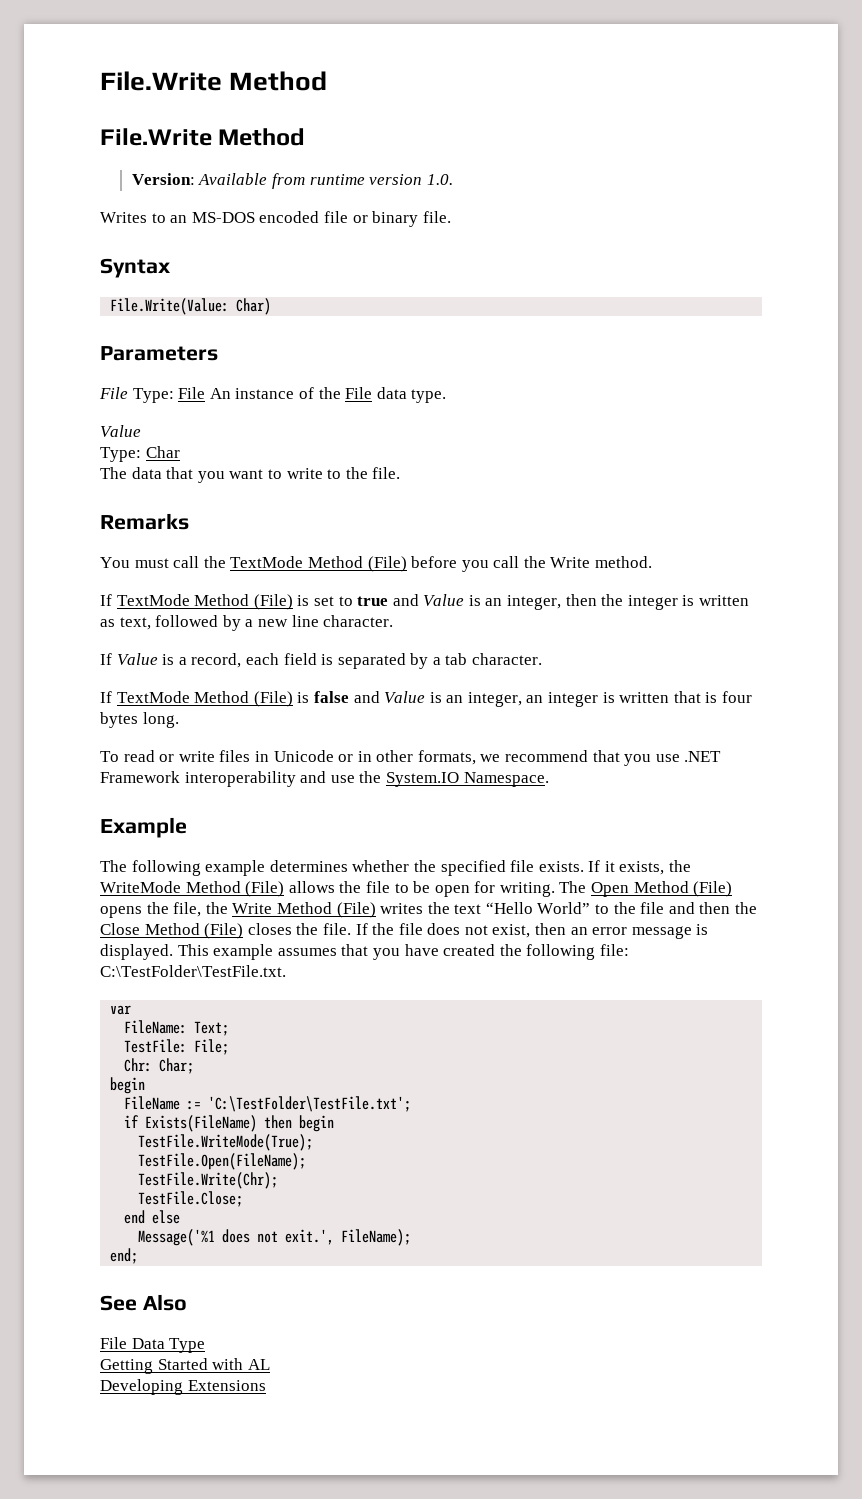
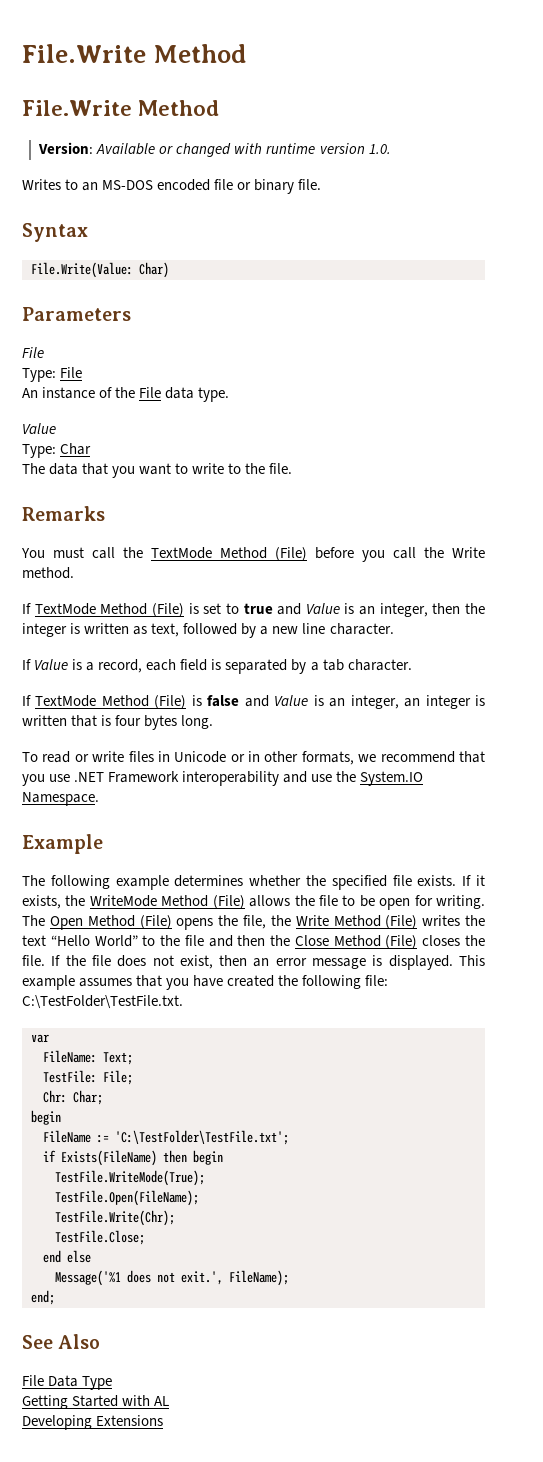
[271,173,305,189] from -> [159,143,263,157] or changed with
(128, 393) none -> (44, 352) //
(206, 393) none -> (83, 372) //

